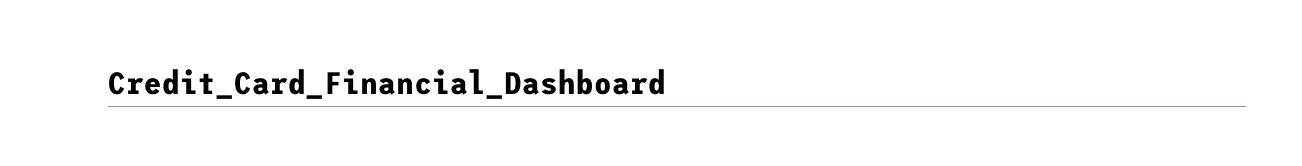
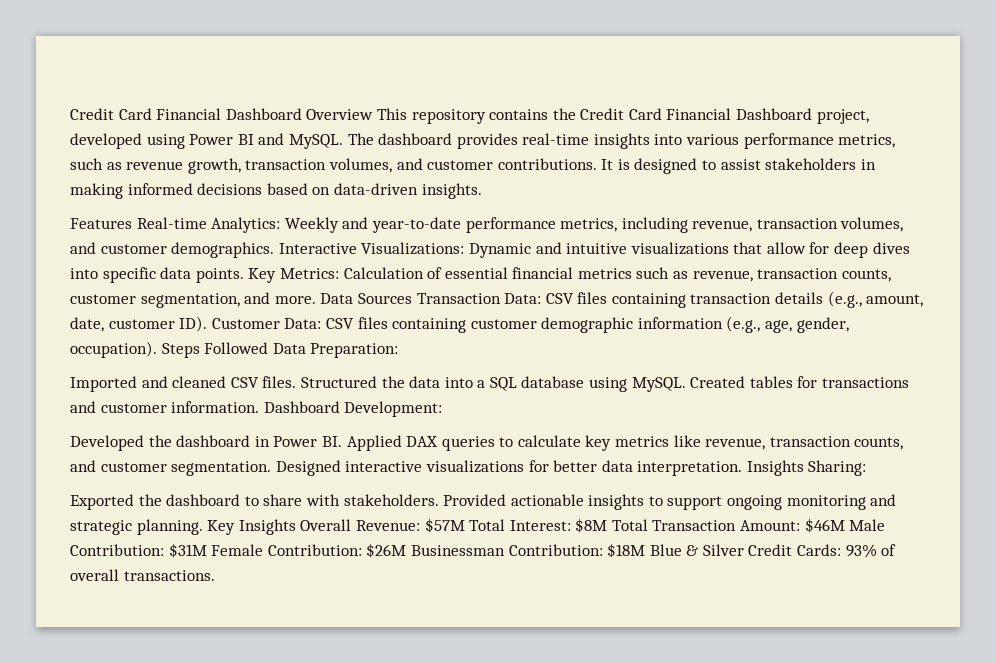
[108,69,666,99] Credit_Card_Financial_Dashboard -> [70,108,869,124] [70,133,896,149] [70,158,876,174] [70,183,482,199] [70,217,904,233] [70,242,910,258] [70,267,891,283] [70,291,924,308] [70,316,849,333] [70,341,399,358] [70,376,910,392] [70,401,443,417] [70,435,904,451] [70,460,867,476] [70,494,897,510] [70,518,886,535] [70,543,897,558] [70,569,215,581] Credit Card Financial Dashboard Overview This repository contains the Credit Card Financial Dashboard project, developed using Power BI and MySQL. The dashboard provides real-time insights into various performance metrics, such as revenue growth, transaction volumes, and customer contributions. It is designed to assist stakeholders in making informed decisions based on data-driven insights. // Features Real-time Analytics: Weekly and year-to-date performance metrics, including revenue, transaction volumes, and customer demographics. Interactive Visualizations: Dynamic and intuitive visualizations that allow for deep dives into specific data points. Key Metrics: Calculation of essential financial metrics such as revenue, transaction counts, customer segmentation, and more. Data Sources Transaction Data: CSV files containing transaction details (e.g., amount, date, customer ID). Customer Data: CSV files containing customer demographic information (e.g., age, gender, occupation). Steps Followed Data Preparation: // Imported and cleaned CSV files. Structured the data into a SQL database using MySQL. Created tables for transactions and customer information. Dashboard Development: // Developed the dashboard in Power BI. Applied DAX queries to calculate key metrics like revenue, transaction counts, and customer segmentation. Designed interactive visualizations for better data interpretation. Insights Sharing: // Exported the dashboard to share with stakeholders. Provided actionable insights to support ongoing monitoring and strategic planning. Key Insights Overall Revenue: $57M Total Interest: $8M Total Transaction Amount: $46M Male Contribution: $31M Female Contribution: $26M Businessman Contribution: $18M Blue & Silver Credit Cards: 93% of overall transactions.

